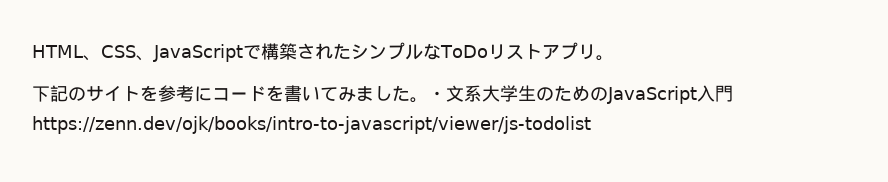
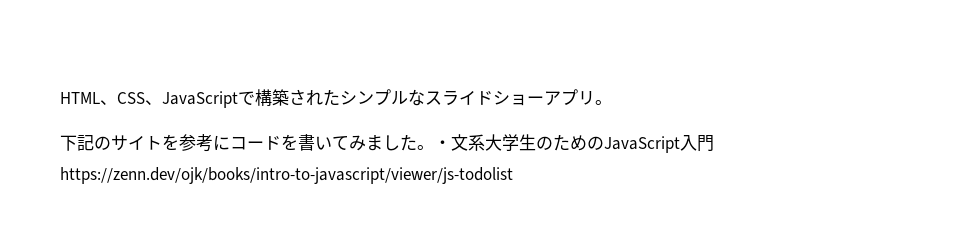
[440,44,542,60] ToDoリスト -> [425,90,544,106] スライドショー

